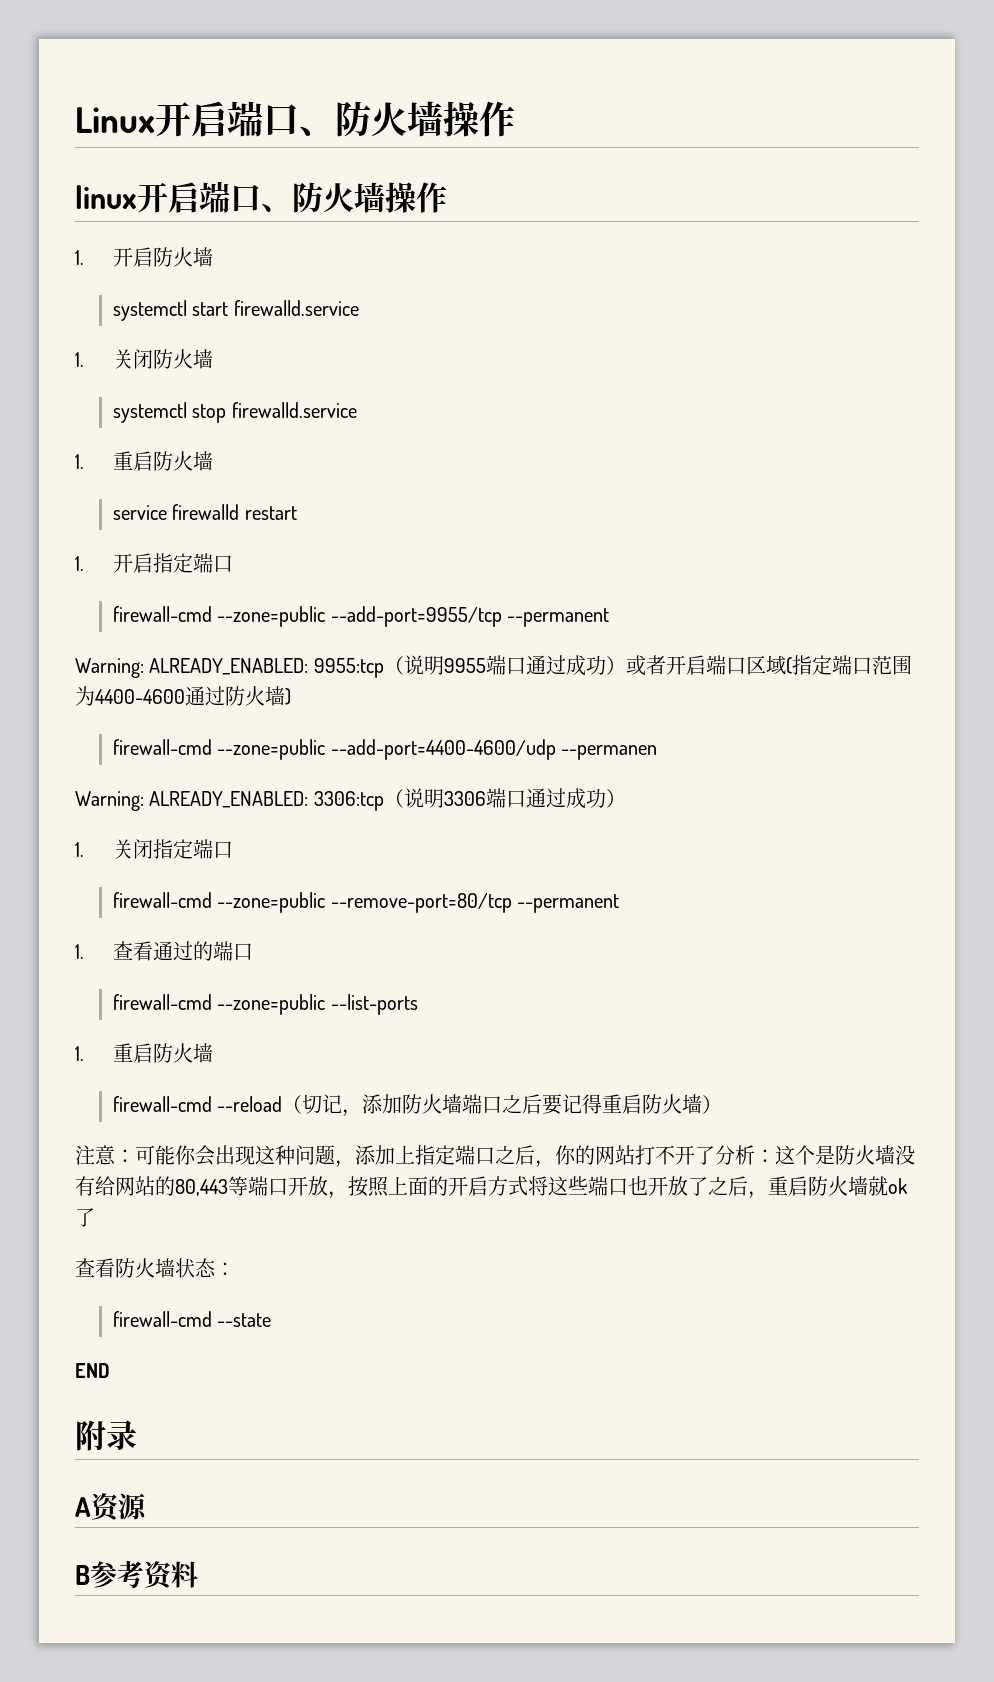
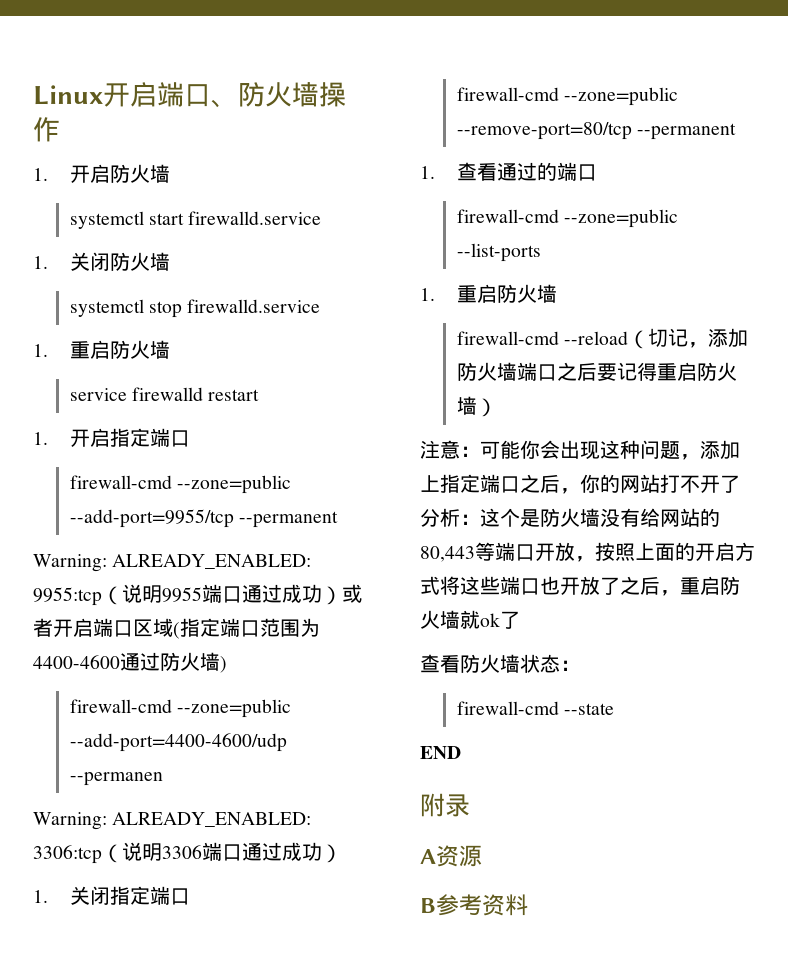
[75,182,447,213] // linux开启端口、防火墙操作 -> (60, 129) none

